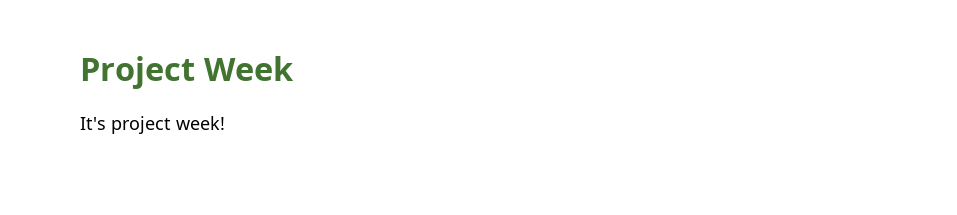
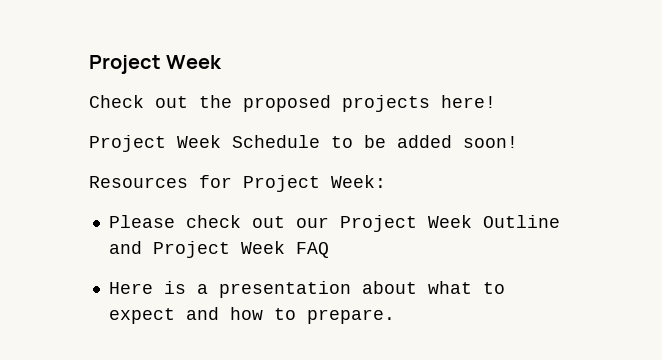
[80,116,225,134] It's project week! -> [89,95,496,112] [89,135,518,152] [89,175,386,192] [108,215,560,232] [108,241,329,258] [108,281,505,298] [108,307,395,324] Check out the proposed projects here! // Project Week Schedule to be added soon! // Resources for Project Week: // Please check out our Project Week Outline and Project Week FAQ // Here is a presentation about what to expect and how to prepare.

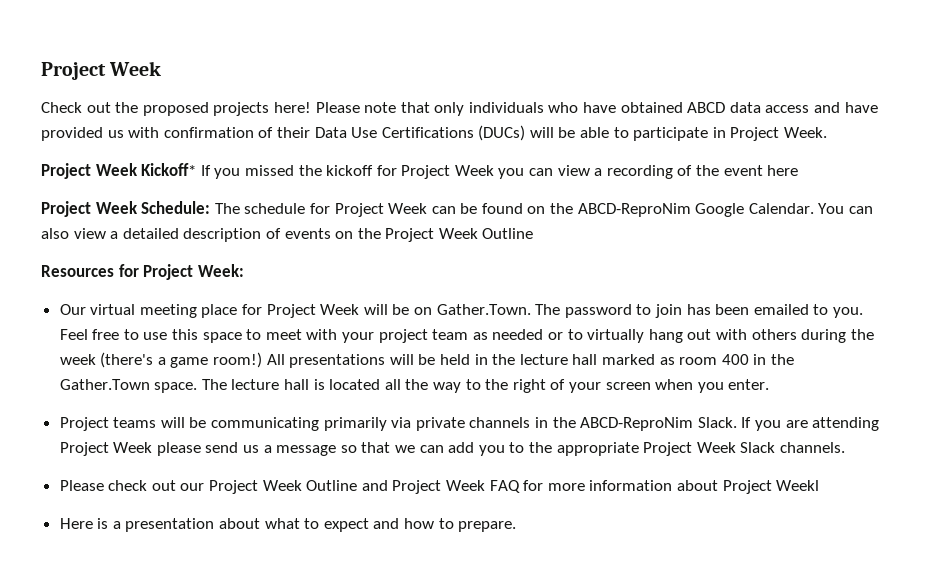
[89,135,518,152] [89,175,386,192] // Project Week Schedule to be added soon! // Resources for Project Week: -> [315,102,878,116] [41,125,828,141] [41,163,799,179] [41,201,874,217] [41,228,534,242] [41,264,244,280] [59,304,863,318] [59,329,874,343] [59,352,794,368] [59,379,770,393] [59,417,880,431] [59,442,845,456] Please note that only individuals who have obtained ABCD data access and have provided us with confirmation of their Data Use Certifications (DUCs) will be able to participate in Project Week. // Project Week Kickoff* If you missed the kickoff for Project Week you can view a recording of the event here // Project Week Schedule: The schedule for Project Week can be found on the ABCD-ReproNim Google Calendar. You can also view a detailed description of events on the Project Week Outline // Resources for Project Week: // Our virtual meeting place for Project Week will be on Gather.Town. The password to join has been emailed to you. Feel free to use this space to meet with your project team as needed or to virtually hang out with others during the week (there's a game room!) All presentations will be held in the lecture hall marked as room 400 in the Gather.Town space. The lecture hall is located all the way to the right of your screen when you enter. // Project teams will be communicating primarily via private channels in the ABCD-ReproNim Slack. If you are attending Project Week please send us a message so that we can add you to the appropriate Project Week Slack channels.
(329, 250) none -> [523,480,820,494] for more information about Project Weekl

